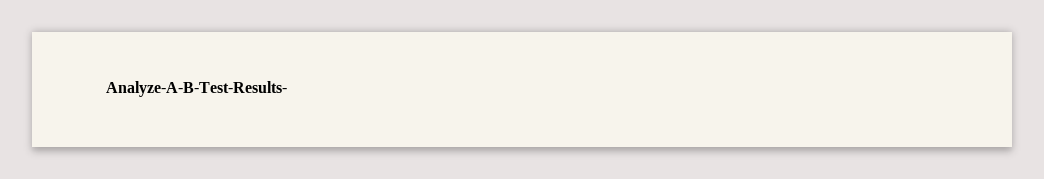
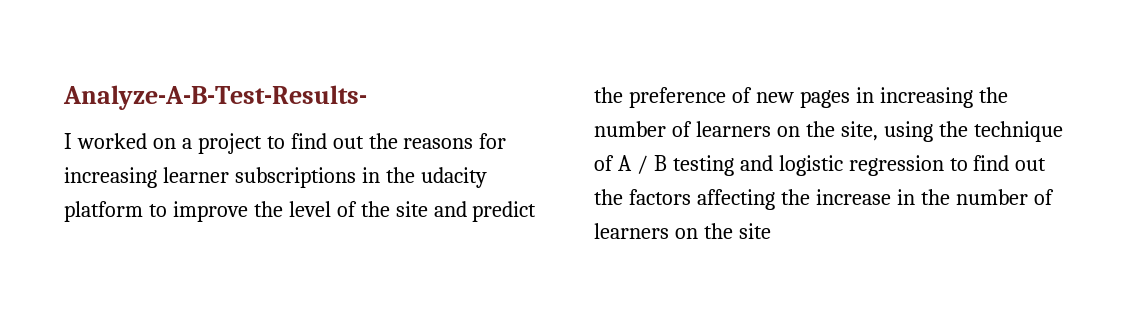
(287, 89) none -> [64,133,507,154] [64,167,487,188] [64,201,537,222] [594,87,1008,108] [594,121,1063,142] [594,155,1047,176] [594,189,1054,210] [594,223,771,239] // I worked on a project to find out the reasons for increasing learner subscriptions in the udacity platform to improve the level of the site and predict the preference of new pages in increasing the number of learners on the site, using the technique of A / B testing and logistic regression to find out the factors affecting the increase in the number of learners on the site

